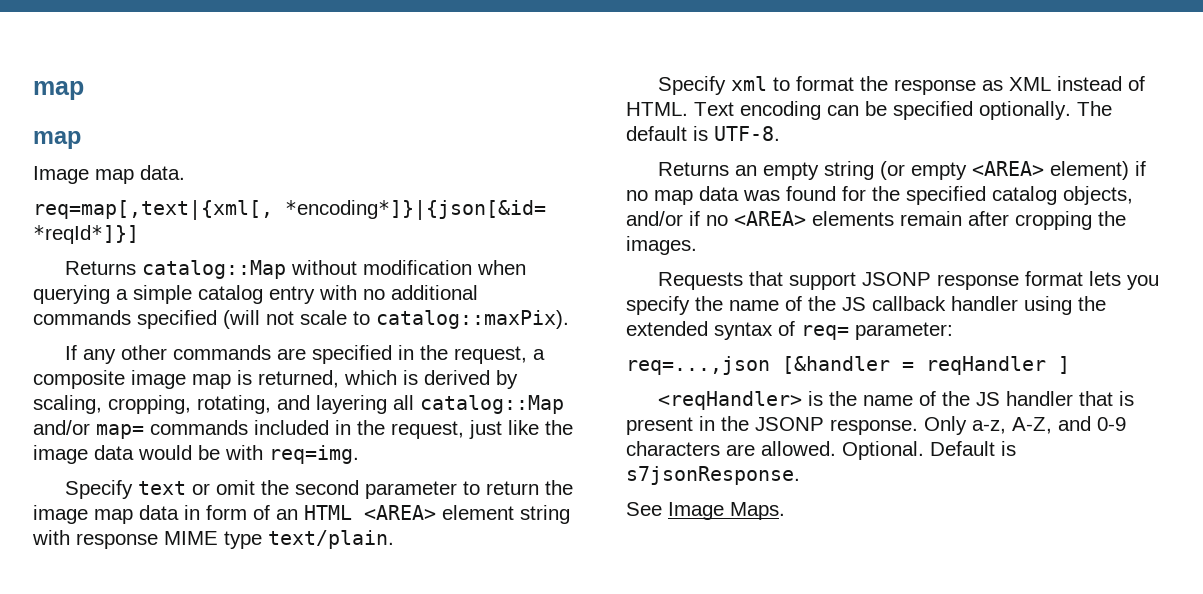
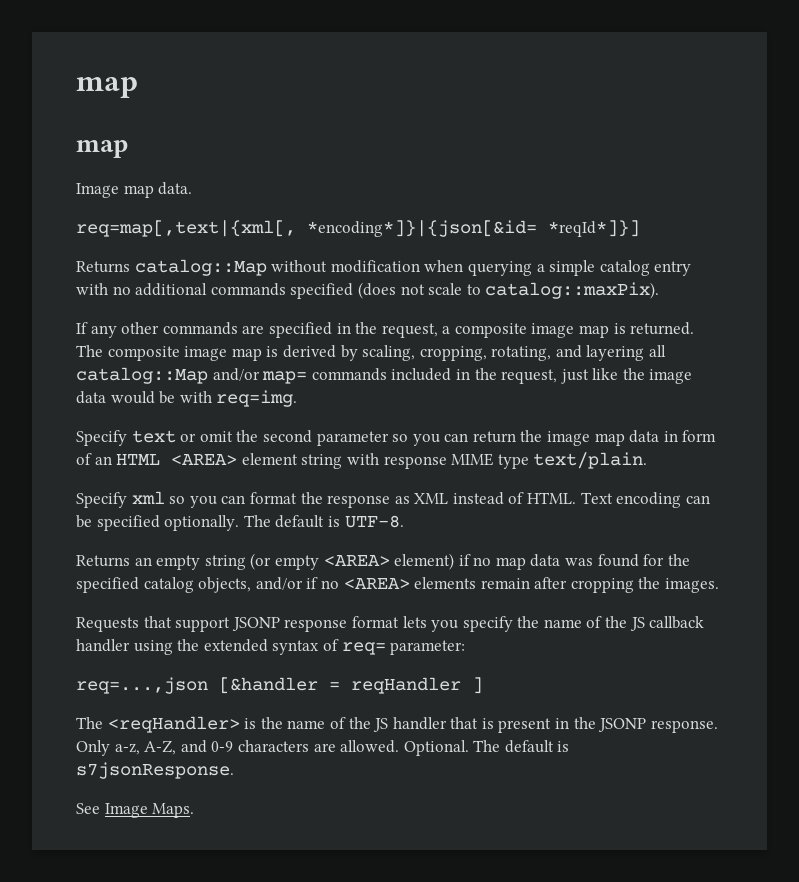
[223,310,260,329] (will -> [357,282,396,299] (does
[258,370,397,388] returned, which -> [630,322,695,335] [76,345,262,361] returned. The composite image map
[463,481,481,495] to -> [392,433,469,446] so you can
[773,77,791,91] to -> [169,495,246,508] so you can
(1070, 365) none -> [76,717,103,729] The
[930,441,995,456] Default -> [473,740,554,753] The default

